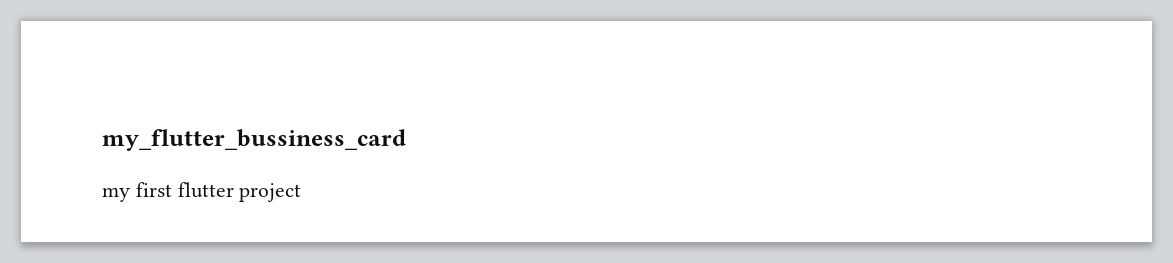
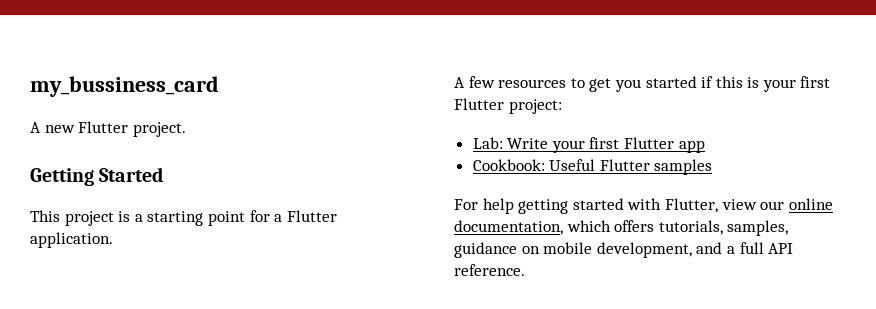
[102,129,406,151] [102,182,302,202] my_flutter_bussiness_card // my first flutter project -> [30,76,219,97] [30,121,186,137] [30,167,164,186] [30,210,337,226] [30,232,113,248] [454,76,831,92] [454,98,562,114] [472,137,705,153] [472,159,713,175] [454,198,833,214] [454,220,789,236] [454,242,794,258] [454,264,525,276] my_bussiness_card // A new Flutter project. // Getting Started // This project is a starting point for a Flutter application. // A few resources to get you started if this is your first Flutter project: // Lab: Write your first Flutter app // Cookbook: Useful Flutter samples // For help getting started with Flutter, view our online documentation, which offers tutorials, samples, guidance on mobile development, and a full API reference.

